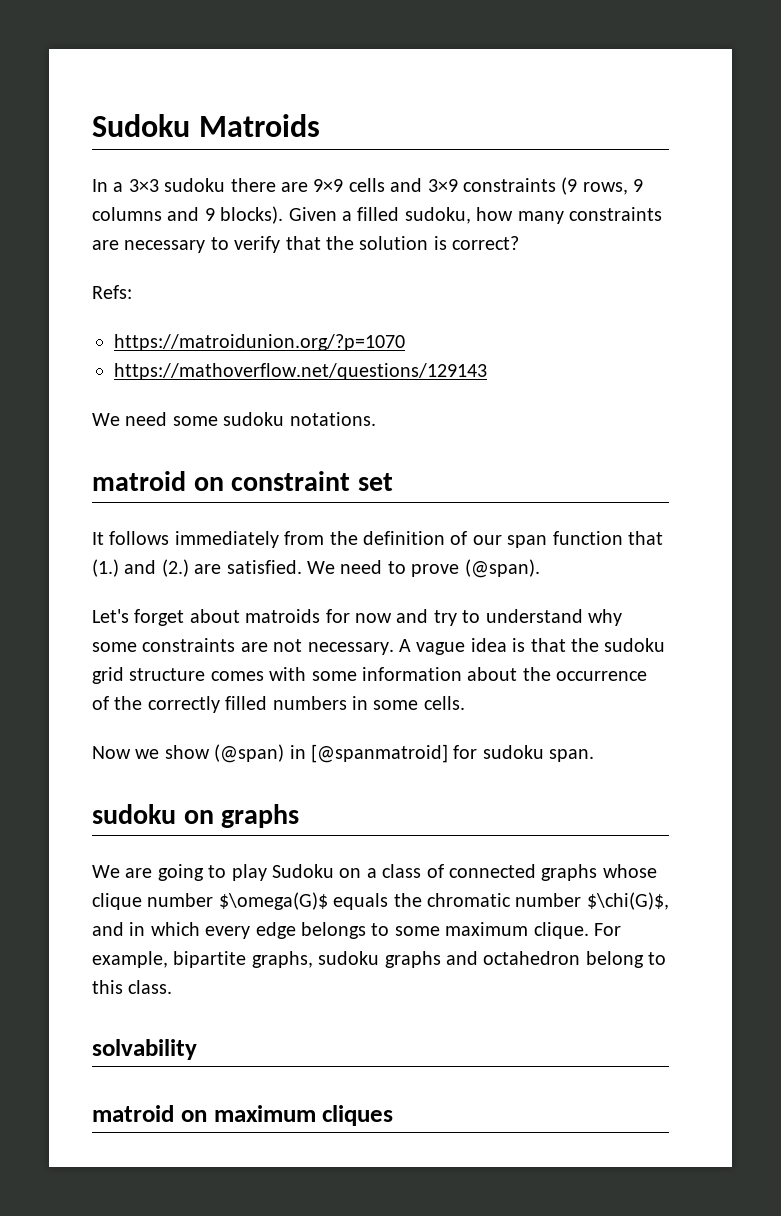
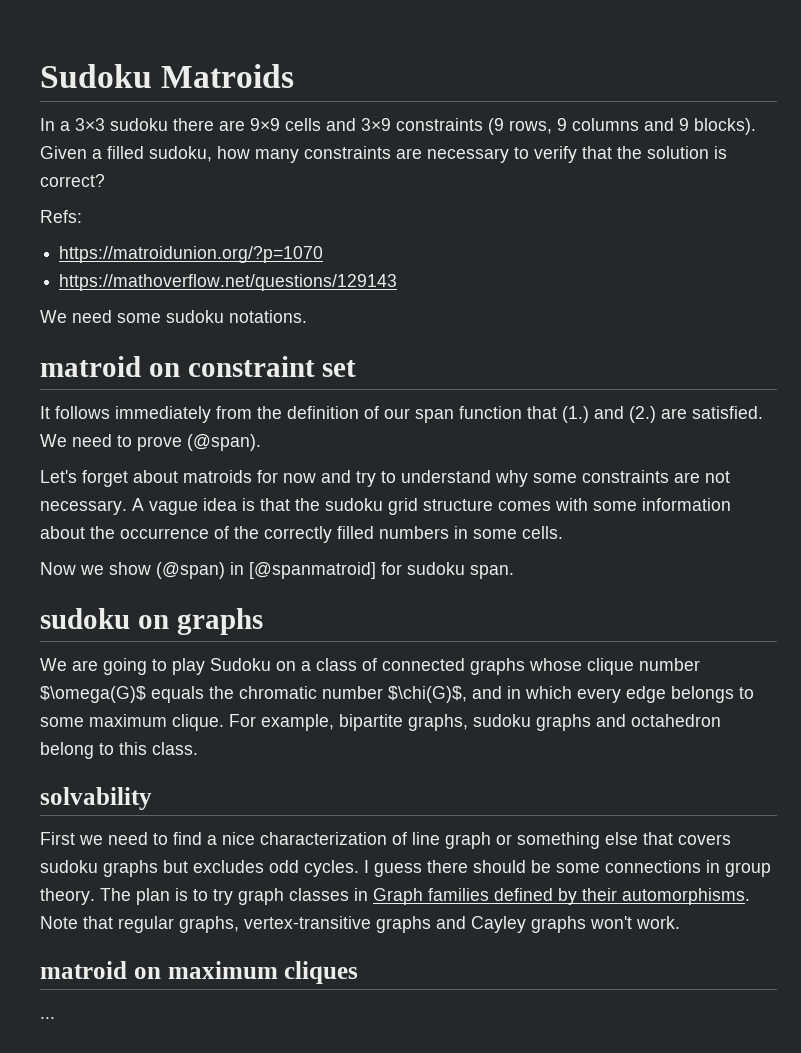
(197, 1049) none -> [40,832,731,849] [40,860,771,877] [40,888,750,905] [40,916,680,933] // First we need to find a nice characterization of line graph or something else that covers sudoku graphs but excludes odd cycles. I guess there should be some connections in group theory. The plan is to try graph classes in Graph families defined by their automorphisms. Note that regular graphs, vertex-transitive graphs and Cayley graphs won't work.
(394, 1115) none -> [40,1017,55,1019] // ...

